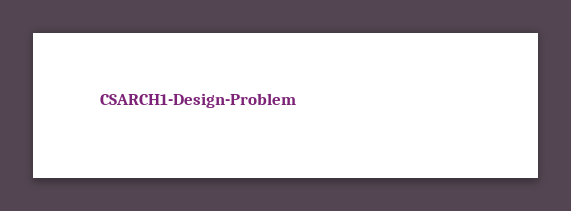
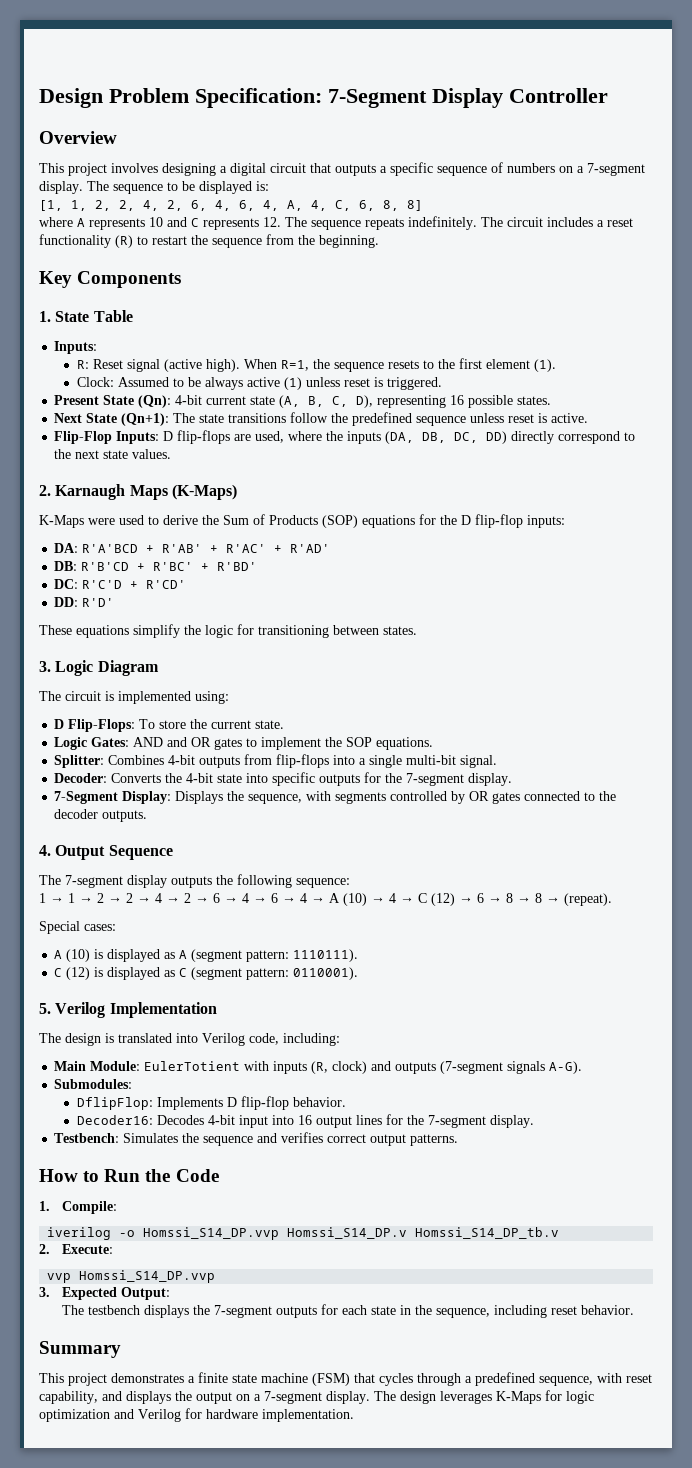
[100,93,296,108] CSARCH1-Design-Problem -> [39,88,608,108] [39,131,117,144] [39,162,645,176] [39,181,269,194] [39,200,423,211] [39,216,633,230] [39,234,379,248] [39,271,182,288] [39,310,133,322] [54,341,98,354] [77,358,557,372] [77,377,443,390] [54,395,552,408] [54,412,589,426] [54,430,636,444] [54,449,172,459] [39,484,237,500] [39,514,565,528] [54,543,331,553] [54,561,258,571] [54,579,187,589] [54,597,115,607] [39,624,417,638] [39,660,159,676] [39,691,229,704] [54,719,285,732] [54,737,434,750] [54,754,498,768] [54,772,513,786] [54,791,617,804] [54,809,148,822] [39,845,173,860] [39,874,350,888] [39,893,612,906] [39,921,116,934] [54,949,359,962] [54,967,359,980] [39,1002,217,1018] [39,1033,340,1046] [54,1061,583,1074] [54,1079,133,1089] [77,1096,347,1110] [77,1114,535,1128] [54,1132,459,1146] [39,1169,219,1182] [39,1201,117,1214] [47,1227,560,1240] [39,1244,113,1254] [47,1270,216,1283] [39,1287,170,1300] [61,1304,634,1318] [39,1341,121,1358] [39,1372,652,1386] [39,1390,594,1404] [39,1408,354,1422] Design Problem Specification: 7-Segment Display Controller // Overview // This project involves designing a digital circuit that outputs a specific sequence of numbers on a 7-segment display. The sequence to be displayed is: // [1, 1, 2, 2, 4, 2, 6, 4, 6, 4, A, 4, C, 6, 8, 8] // where A represents 10 and C represents 12. The sequence repeats indefinitely. The circuit includes a reset functionality (R) to restart the sequence from the beginning. // Key Components // 1. State Table // Inputs: // R: Reset signal (active high). When R=1, the sequence resets to the first element (1). // Clock: Assumed to be always active (1) unless reset is triggered. // Present State (Qn): 4-bit current state (A, B, C, D), representing 16 possible states. // Next State (Qn+1): The state transitions follow the predefined sequence unless reset is active. // Flip-Flop Inputs: D flip-flops are used, where the inputs (DA, DB, DC, DD) directly correspond to the next state values. // 2. Karnaugh Maps (K-Maps) // K-Maps were used to derive the Sum of Products (SOP) equations for the D flip-flop inputs: // DA: R'A'BCD + R'AB' + R'AC' + R'AD' // DB: R'B'CD + R'BC' + R'BD' // DC: R'C'D + R'CD' // DD: R'D' // These equations simplify the logic for transitioning between states. // 3. Logic Diagram // The circuit is implemented using: // D Flip-Flops: To store the current state. // Logic Gates: AND and OR gates to implement the SOP equations. // Splitter: Combines 4-bit outputs from flip-flops into a single multi-bit signal. // Decoder: Converts the 4-bit state into specific outputs for the 7-segment display. // 7-Segment Display: Displays the sequence, with segments controlled by OR gates connected to the decoder outputs. // 4. Output Sequence // The 7-segment display outputs the following sequence: // 1 → 1 → 2 → 2 → 4 → 2 → 6 → 4 → 6 → 4 → A (10) → 4 → C (12) → 6 → 8 → 8 → (repeat). // Special cases: // A (10) is displayed as A (segment pattern: 1110111). // C (12) is displayed as C (segment pattern: 0110001). // 5. Verilog Implementation // The design is translated into Verilog code, including: // Main Module: EulerTotient with inputs (R, clock) and outputs (7-segment signals A-G). // Submodules: // DflipFlop: Implements D flip-flop behavior. // Decoder16: Decodes 4-bit input into 16 output lines for the 7-segment display. // Testbench: Simulates the sequence and verifies correct output patterns. // How to Run the Code // 1. Compile: // iverilog -o Homssi_S14_DP.vvp Homssi_S14_DP.v Homssi_S14_DP_tb.v // 2. Execute: // vvp Homssi_S14_DP.vvp // 3. Expected Output: // The testbench displays the 7-segment outputs for each state in the sequence, including reset behavior. // Summary // This project demonstrates a finite state machine (FSM) that cycles through a predefined sequence, with reset capability, and displays the output on a 7-segment display. The design leverages K-Maps for logic optimization and Verilog for hardware implementation.

